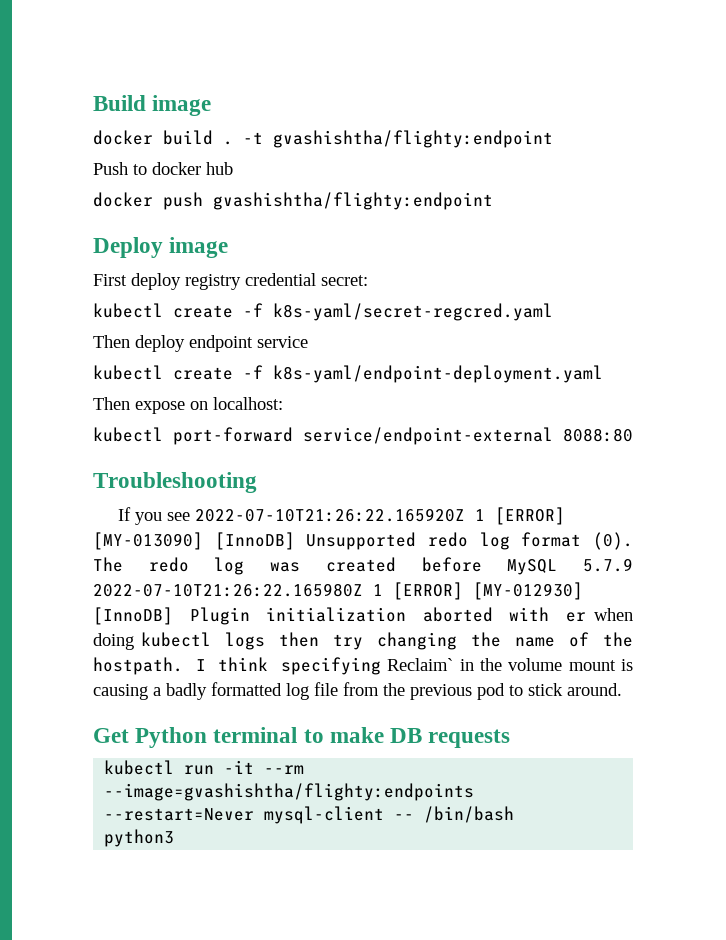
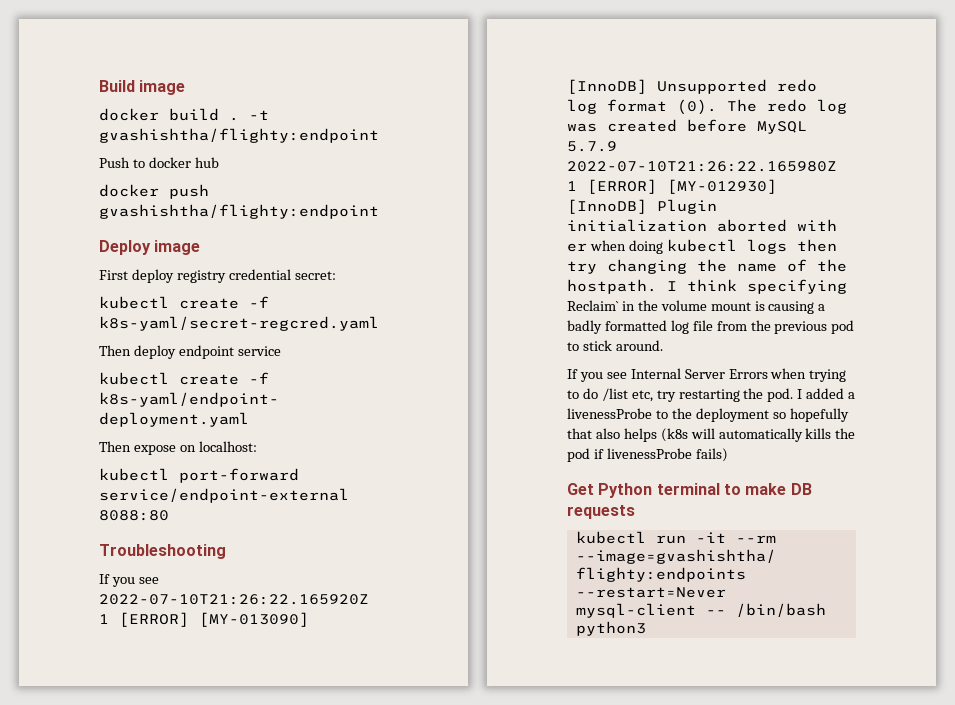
(622, 689) none -> [567,368,847,382] [567,388,856,402] [567,408,849,422] [567,428,856,442] [567,448,728,462] // If you see Internal Server Errors when trying to do /list etc, try restarting the pod. I added a livenessProbe to the deployment so hopefully that also helps (k8s will automatically kills the pod if livenessProbe fails)

